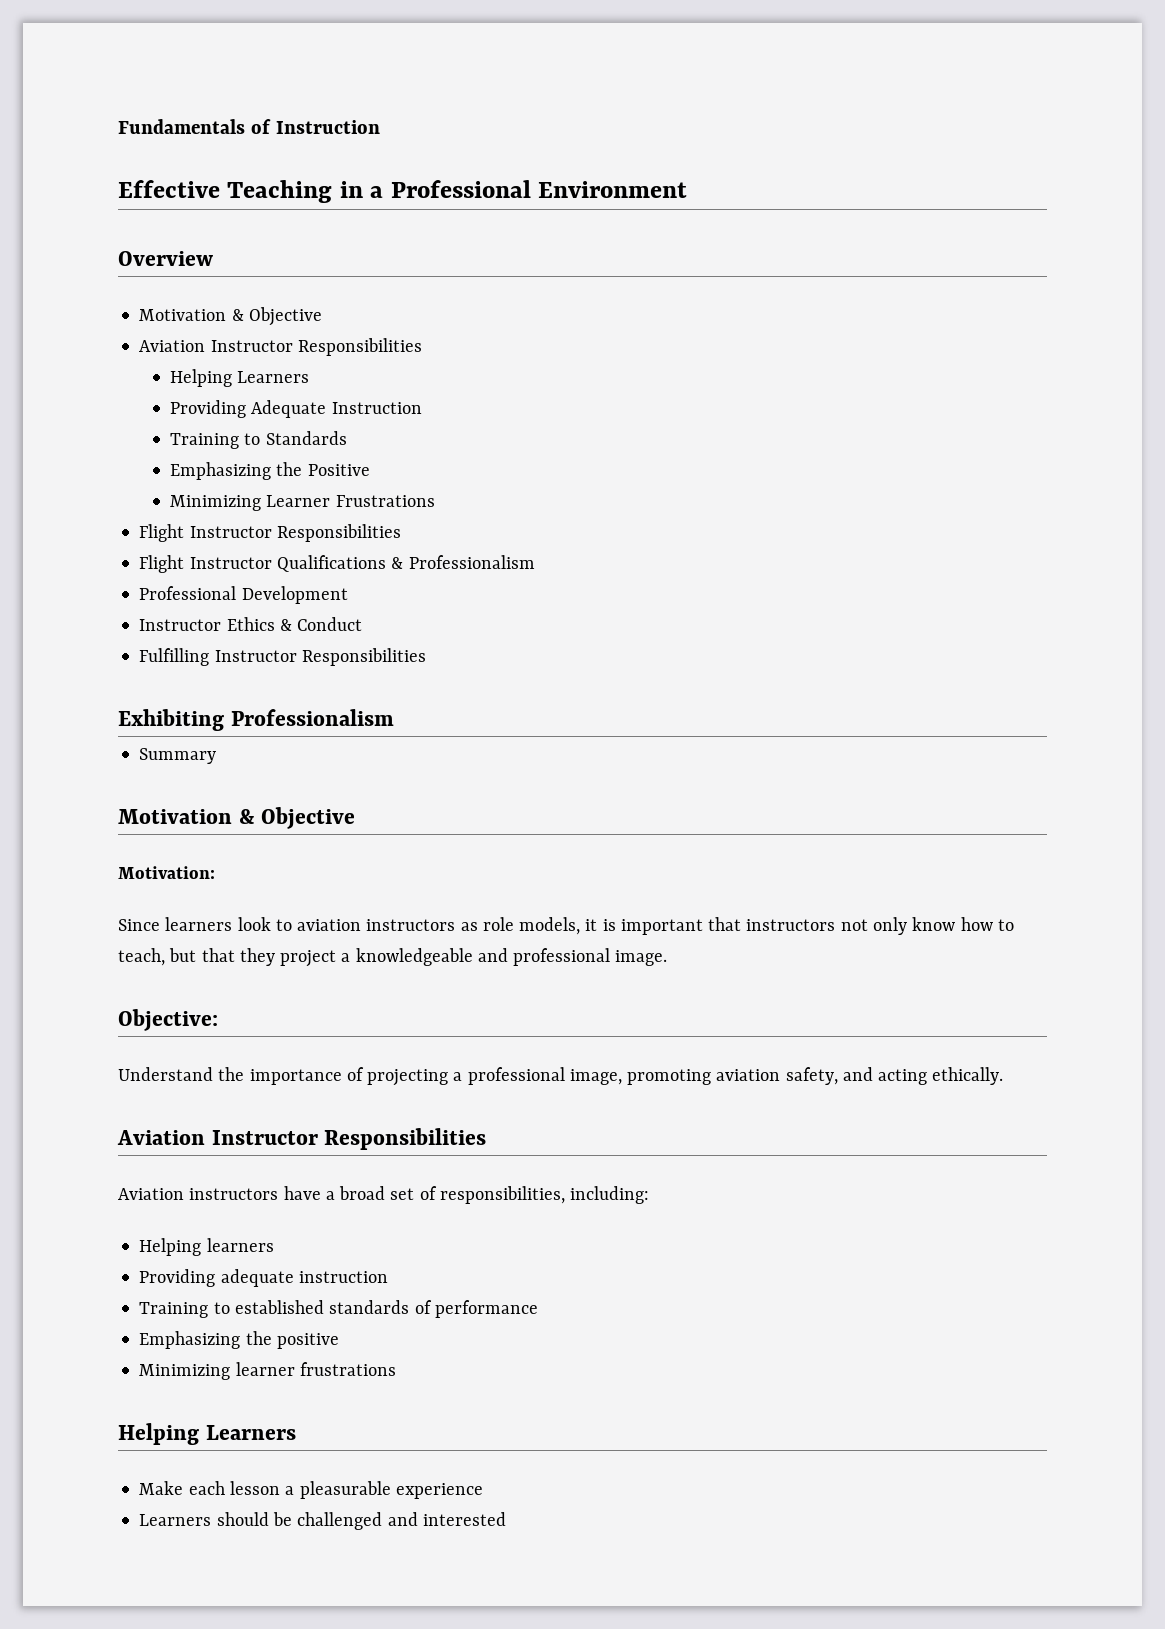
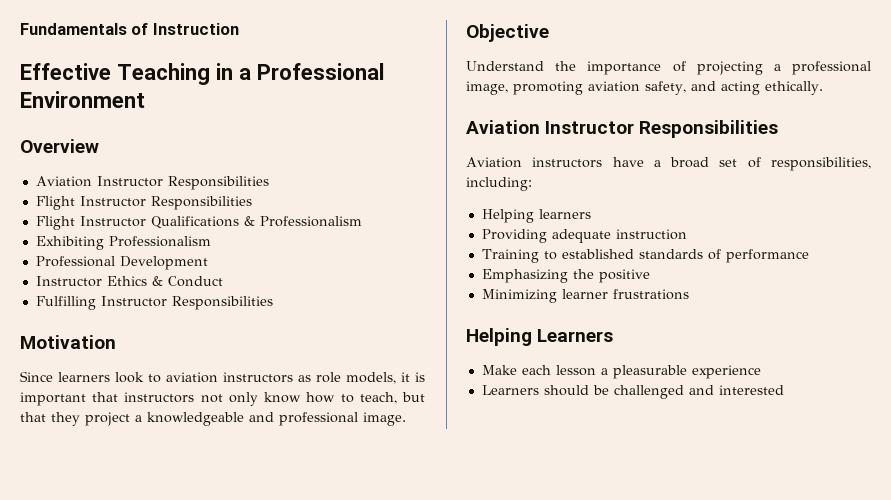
[139,307,322,326] [139,338,422,356] [170,369,310,387] [170,400,422,418] [170,431,347,449] [170,462,370,480] [170,495,435,511] // Motivation & Objective // Aviation Instructor Responsibilities // Helping Learners // Providing Adequate Instruction // Training to Standards // Emphasizing the Positive // Minimizing Learner Frustrations -> [35,176,269,190] // Aviation Instructor Responsibilities
(535, 562) none -> [35,236,211,250] // Exhibiting Professionalism
[118,709,394,731] [139,748,217,764] [118,807,356,829] [118,866,215,879] Exhibiting Professionalism // Summary // Motivation & Objective // Motivation: -> [20,335,116,349] Motivation
[118,1009,218,1031] Objective: -> [466,24,549,42] Objective

